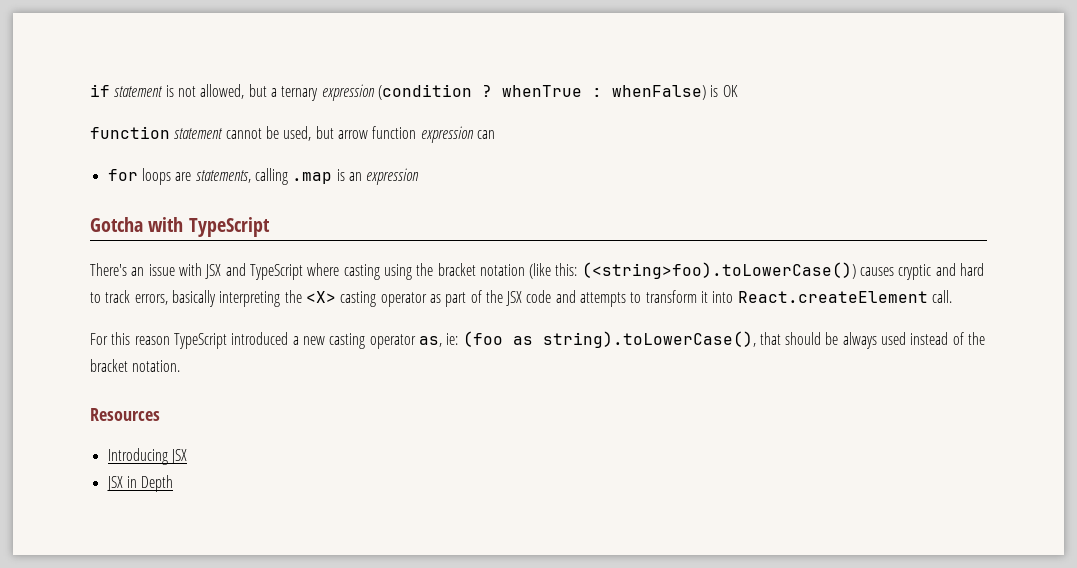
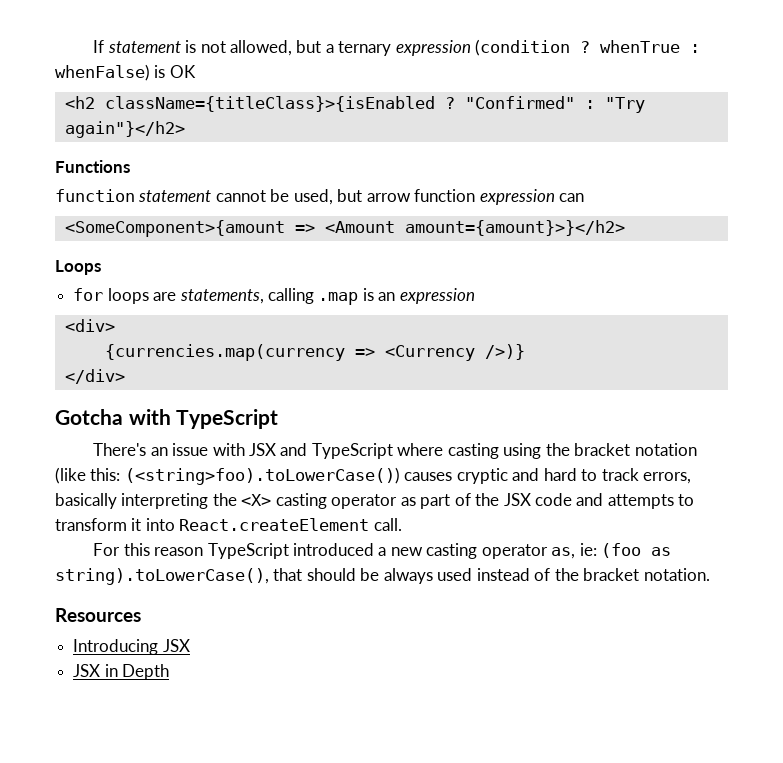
[90,84,110,97] if -> [93,40,105,53] If
(738, 91) none -> [64,96,645,113] [64,121,185,138] [55,160,130,173] // <h2 className={titleClass}>{isEnabled ? "Confirmed" : "Try again"}</h2> // Functions
(495, 134) none -> [64,220,625,237] [55,260,101,275] // <SomeComponent>{amount => <Amount amount={amount}>}</h2> // Loops
(420, 176) none -> [64,319,115,332] [104,344,525,361] [64,369,125,384] // <div> // {currencies.map(currency => <Currency />)} // </div>

